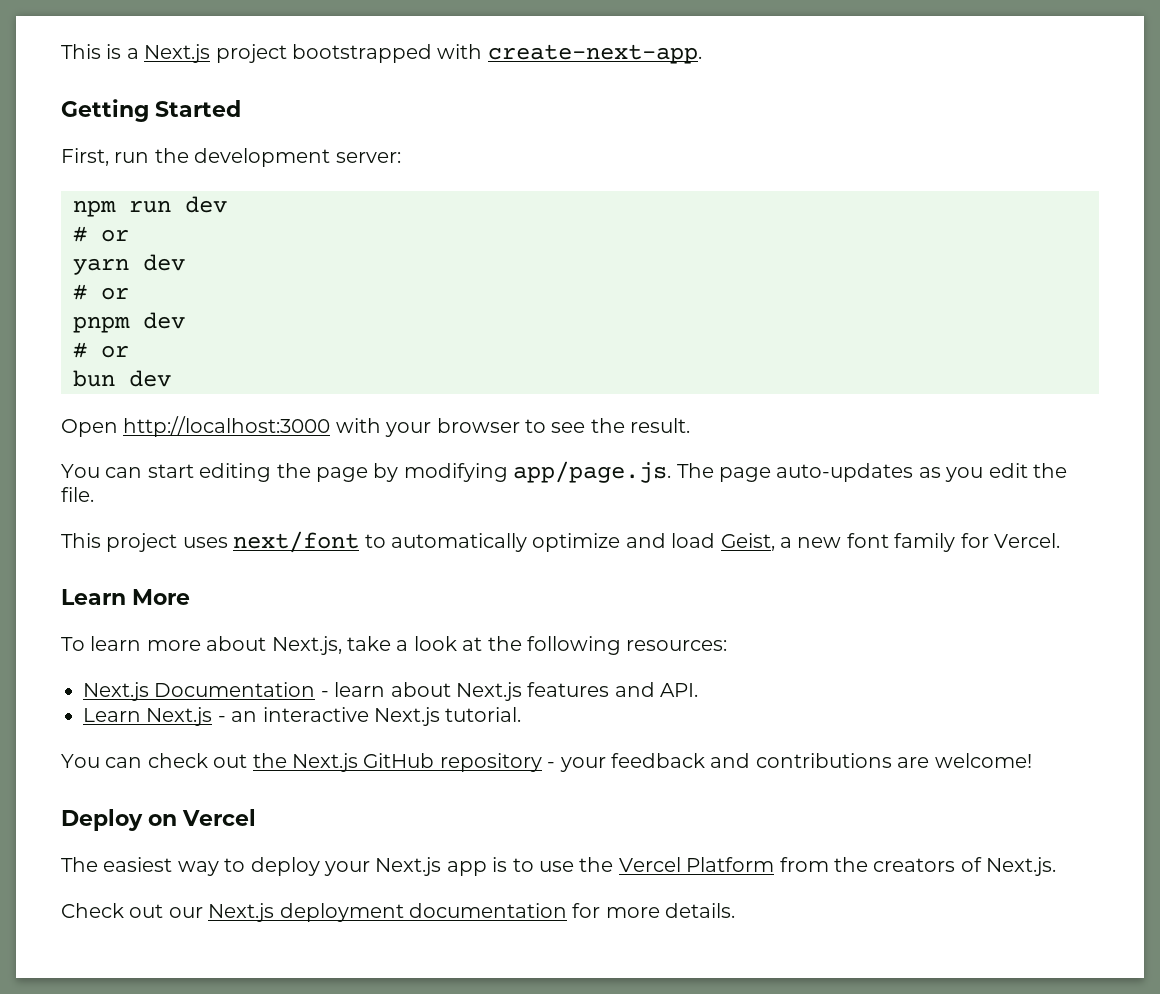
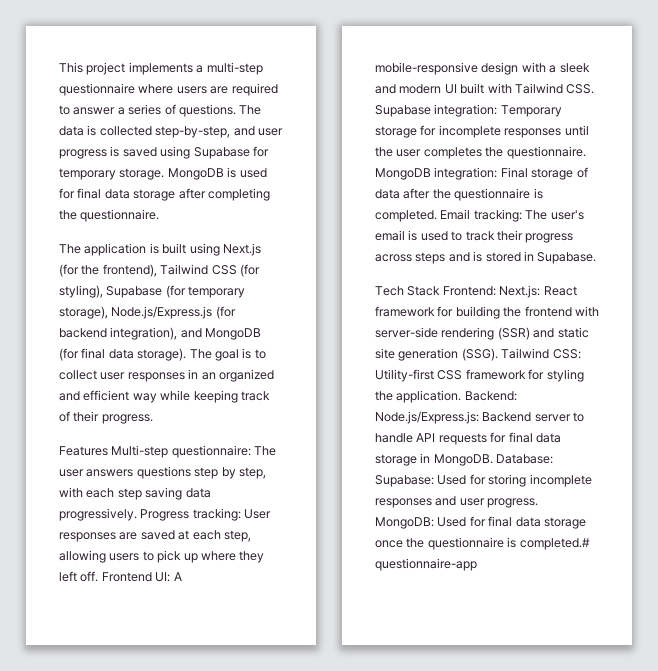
[61,44,702,64] [61,99,241,122] [61,148,401,167] [73,196,227,217] [73,226,129,242] [73,254,185,275] [73,284,129,300] [73,312,185,333] [73,342,129,358] [73,370,171,387] [61,416,691,437] [61,461,1067,483] [61,487,94,502] [61,531,1060,553] [61,589,190,605] [61,636,728,655] [83,682,699,701] [83,707,522,726] [61,753,1032,772] [61,809,256,831] [61,857,1057,876] [61,903,736,922] This is a Next.js project bootstrapped with create-next-app. // Getting Started // First, run the development server: // npm run dev // # or // yarn dev // # or // pnpm dev // # or // bun dev // Open http://localhost:3000 with your browser to see the result. // You can start editing the page by modifying app/page.js. The page auto-updates as you edit the file. // This project uses next/font to automatically optimize and load Geist, a new font family for Vercel. // Learn More // To learn more about Next.js, take a look at the following resources: // Next.js Documentation - learn about Next.js features and API. // Learn Next.js - an interactive Next.js tutorial. // You can check out the Next.js GitHub repository - your feedback and contributions are welcome! // Deploy on Vercel // The easiest way to deploy your Next.js app is to use the Vercel Platform from the creators of Next.js. // Check out our Next.js deployment documentation for more details. -> [59,62,263,75] [59,83,278,96] [59,104,262,117] [59,125,283,138] [59,146,269,159] [59,167,267,180] [59,188,270,201] [59,209,160,222] [59,243,261,256] [59,264,260,277] [59,285,246,298] [59,306,236,319] [59,327,262,340] [59,348,266,361] [59,369,274,382] [59,390,270,403] [59,411,153,424] [59,445,277,458] [59,466,266,479] [59,487,211,500] [59,508,272,521] [59,530,251,542] [59,550,265,563] [59,571,182,582] [375,62,590,75] [375,83,595,94] [375,104,562,117] [375,125,589,138] [375,146,586,159] [375,167,588,180] [375,188,543,201] [375,209,584,222] [375,230,574,243] [375,251,597,264] [375,285,577,298] [375,306,599,319] [375,327,589,340] [375,348,581,361] [375,369,584,382] [375,390,517,403] [375,411,585,424] [375,432,561,445] [375,453,554,466] [375,474,592,487] [375,496,539,508] [375,516,586,529] [375,537,590,550] [375,558,477,571] This project implements a multi-step questionnaire where users are required to answer a series of questions. The data is collected step-by-step, and user progress is saved using Supabase for temporary storage. MongoDB is used for final data storage after completing the questionnaire. // The application is built using Next.js (for the frontend), Tailwind CSS (for styling), Supabase (for temporary storage), Node.js/Express.js (for backend integration), and MongoDB (for final data storage). The goal is to collect user responses in an organized and efficient way while keeping track of their progress. // Features Multi-step questionnaire: The user answers questions step by step, with each step saving data progressively. Progress tracking: User responses are saved at each step, allowing users to pick up where they left off. Frontend UI: A mobile-responsive design with a sleek and modern UI built with Tailwind CSS. Supabase integration: Temporary storage for incomplete responses until the user completes the questionnaire. MongoDB integration: Final storage of data after the questionnaire is completed. Email tracking: The user's email is used to track their progress across steps and is stored in Supabase. // Tech Stack Frontend: Next.js: React framework for building the frontend with server-side rendering (SSR) and static site generation (SSG). Tailwind CSS: Utility-first CSS framework for styling the application. Backend: Node.js/Express.js: Backend server to handle API requests for final data storage in MongoDB. Database: Supabase: Used for storing incomplete responses and user progress. MongoDB: Used for final data storage once the questionnaire is completed.# questionnaire-app

